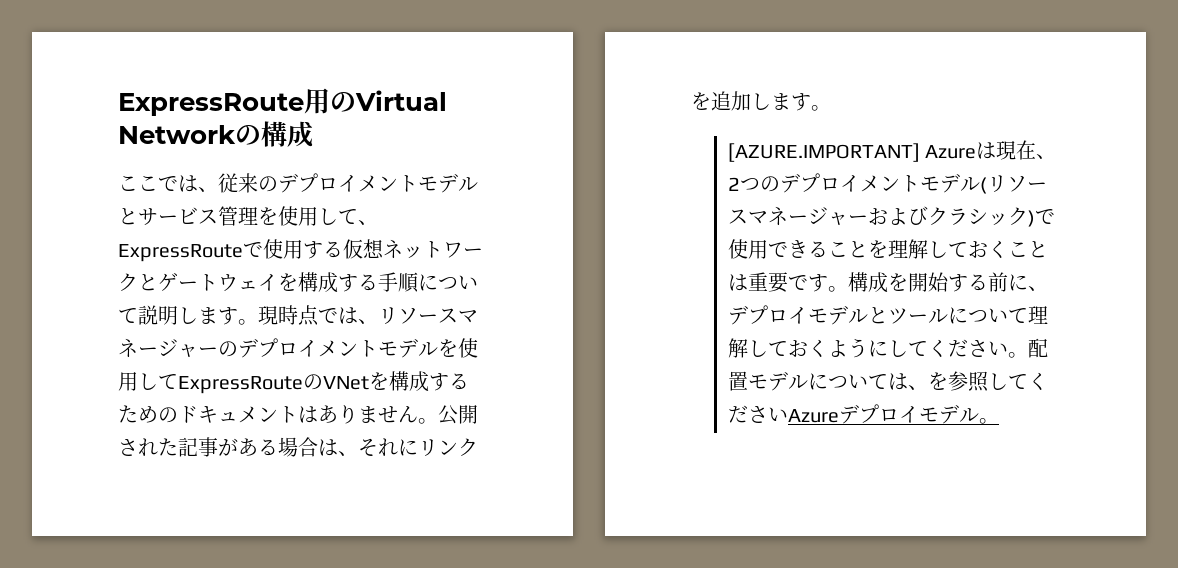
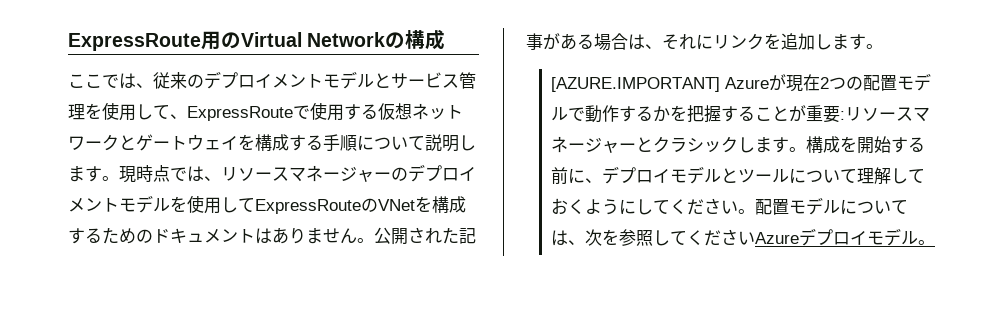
[975,140,1056,160] [727,173,1047,194] [727,206,928,226] は現在、2つのデプロイメントモデル(リソースマネージャーおよび -> [769,73,932,92] [551,105,931,123] [551,136,654,153] が現在2つの配置モデルで動作するかを把握することが重要:リソースマネージャーと
[1027,209,1055,227] [727,239,1048,259] [727,272,808,293] )で使用できることを理解しておくことは重要で -> [738,137,773,153] しま
(928, 387) none -> [585,229,603,246] 次

